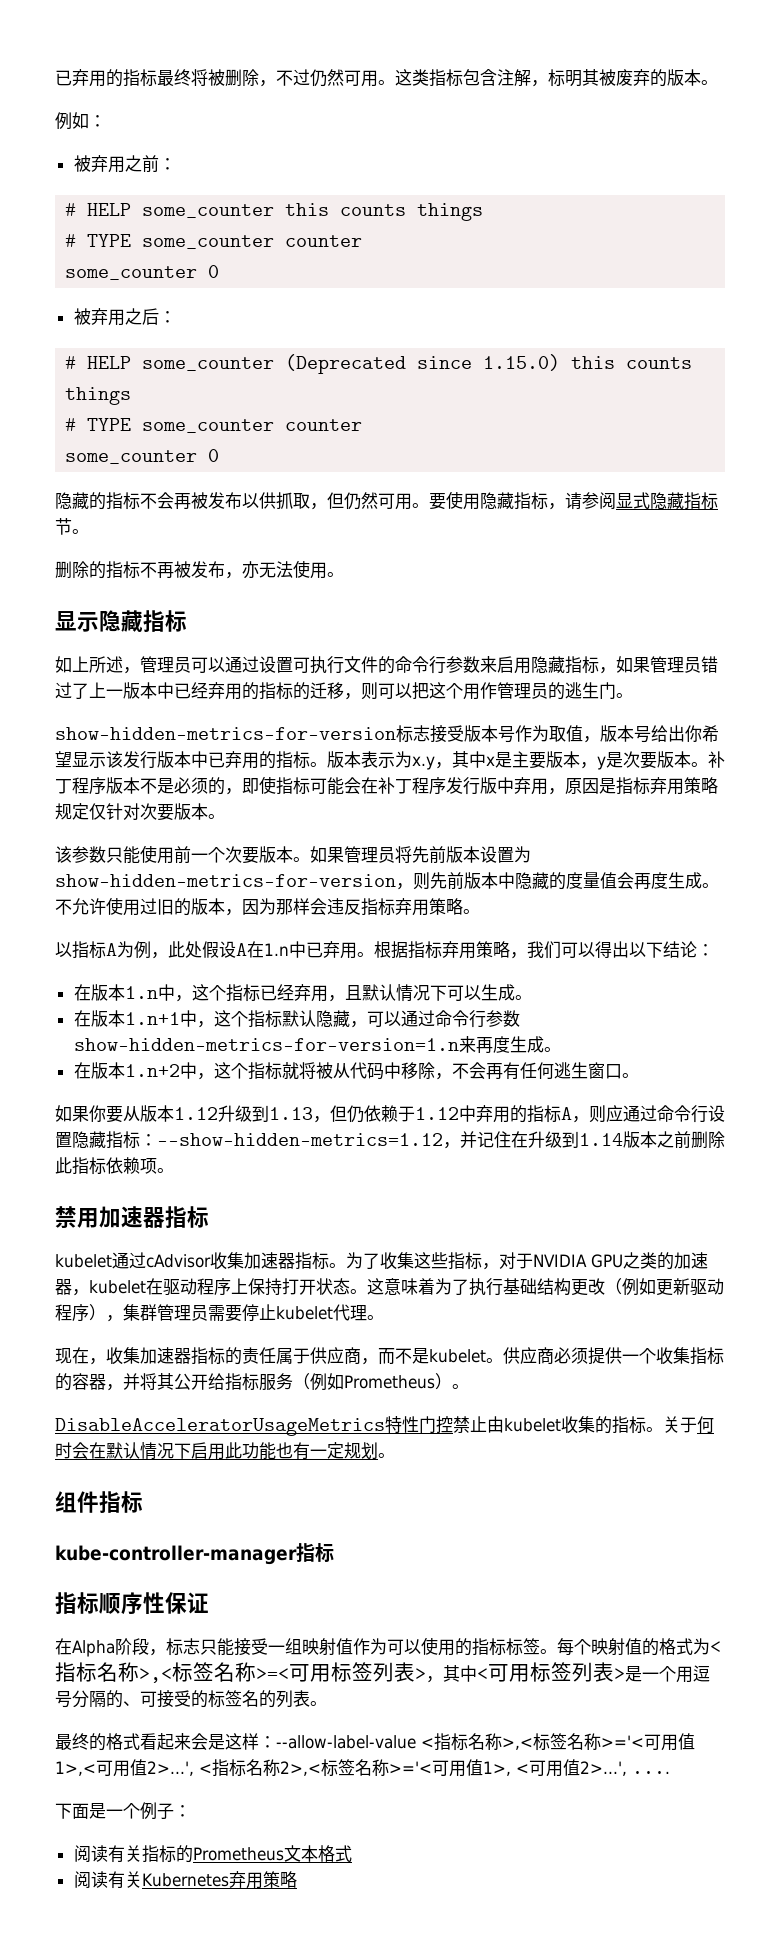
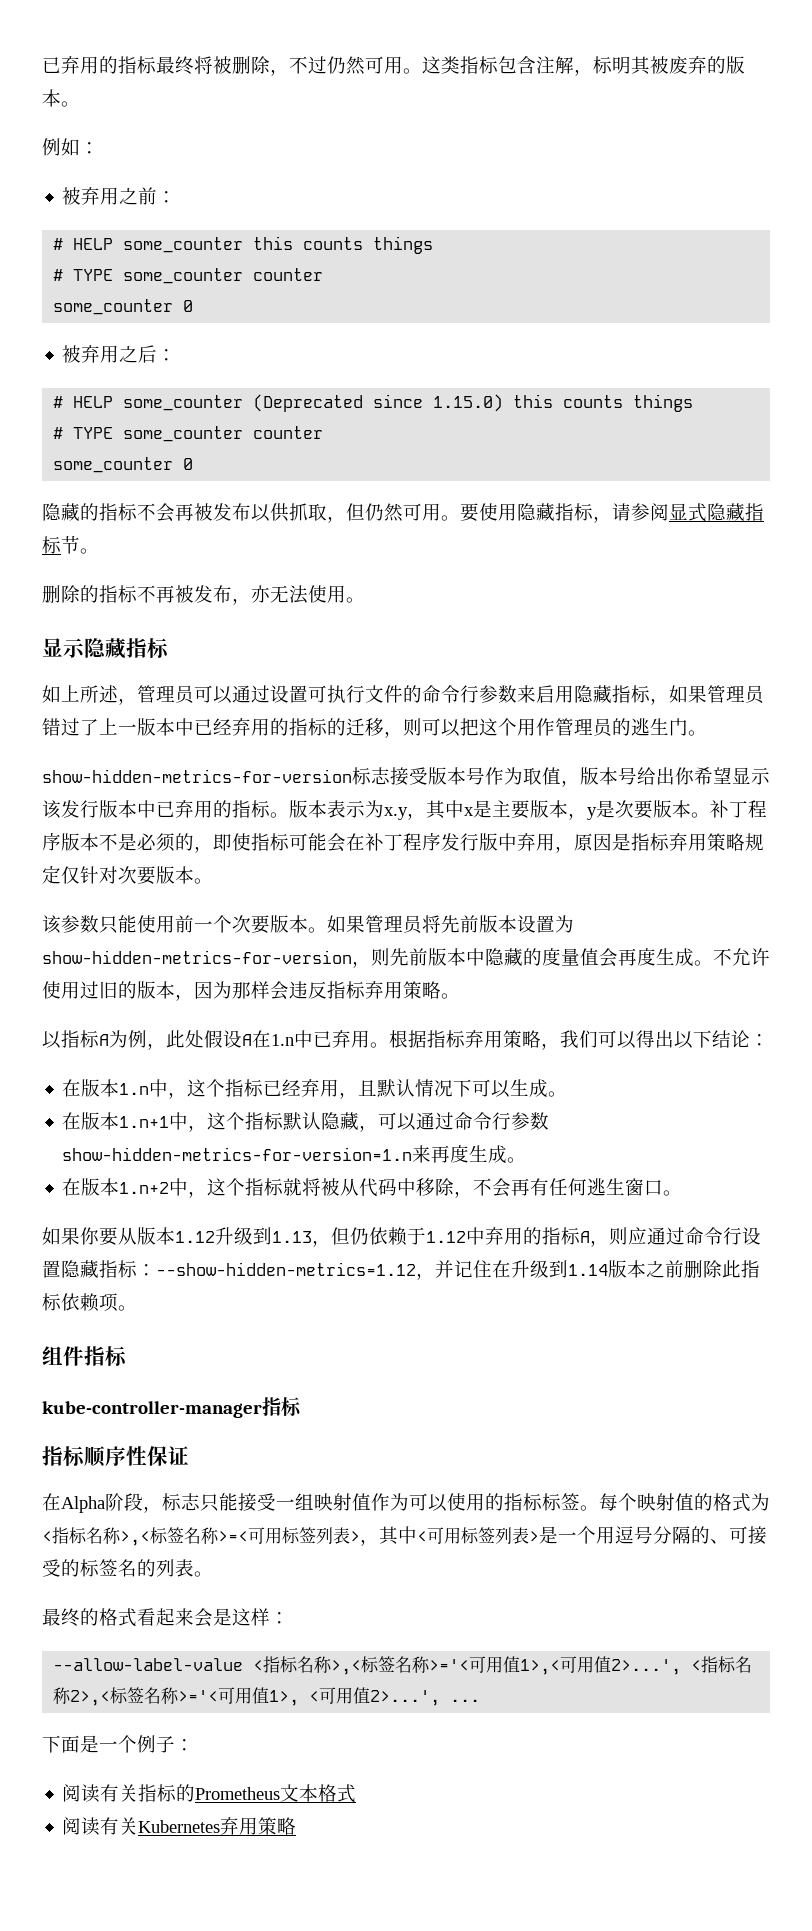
[55,1206,209,1228] [55,1252,708,1270] [55,1278,724,1296] [55,1304,384,1322] [55,1347,724,1365] [55,1373,469,1391] [55,1416,714,1436] [55,1442,395,1460] // 禁用加速器指标 // kubelet通过cAdvisor收集加速器指标。为了收集这些指标，对于NVIDIA GPU之类的加速器，kubelet在驱动程序上保持打开状态。这意味着为了执行基础结构更改（例如更新驱动程序），集群管理员需要停止kubelet代理。 // 现在，收集加速器指标的责任属于供应商，而不是kubelet。供应商必须提供一个收集指标的容器，并将其公开给指标服务（例如Prometheus）。 // DisableAcceleratorUsageMetrics特性门控禁止由kubelet收集的指标。关于何时会在默认情况下启用此功能也有一定规划。 -> (137, 1308) none
(276, 1742) none -> (289, 1618) //
[632,1771,670,1774] .... -> [450,1699,481,1702] ...

